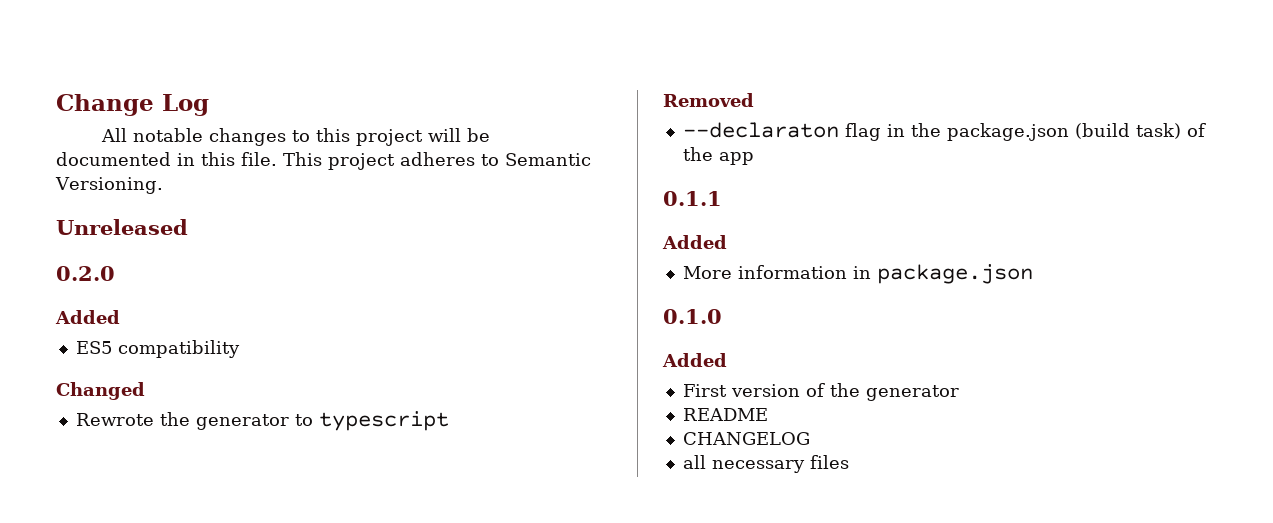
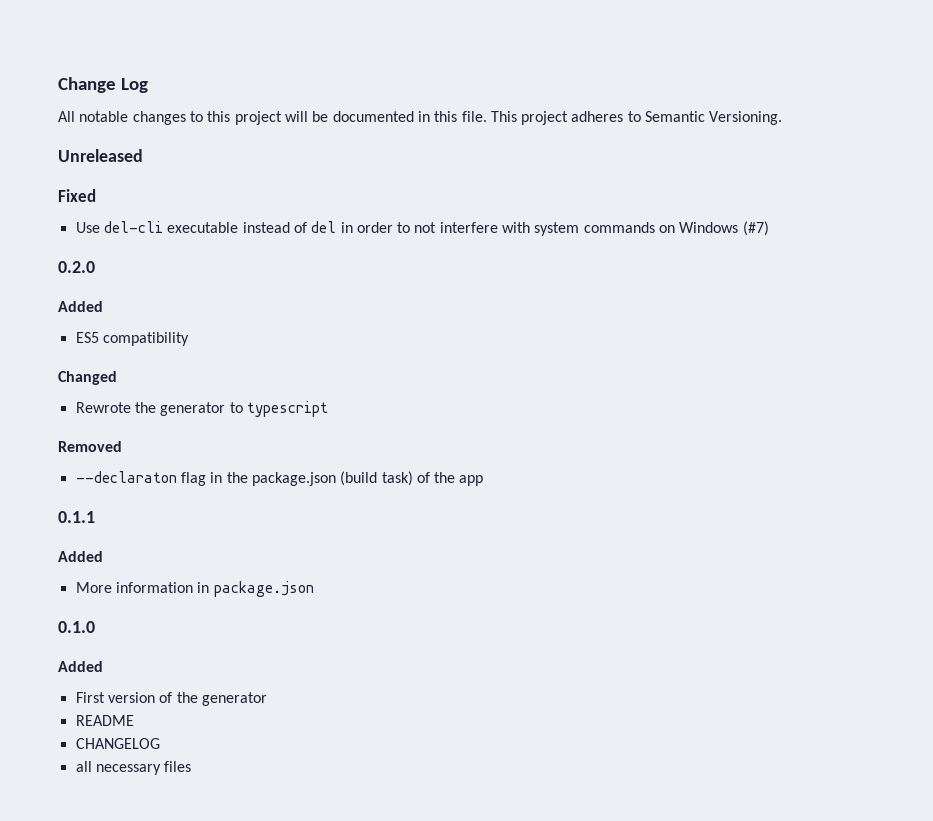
(188, 227) none -> [58,189,96,202] [75,221,769,236] // Fixed // Use del-cli executable instead of del in order to not interfere with system commands on Windows (#7)

